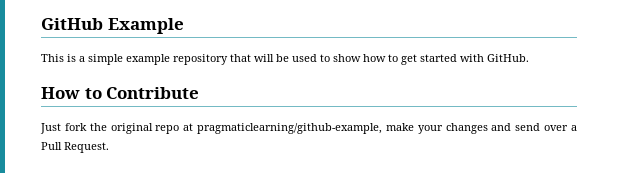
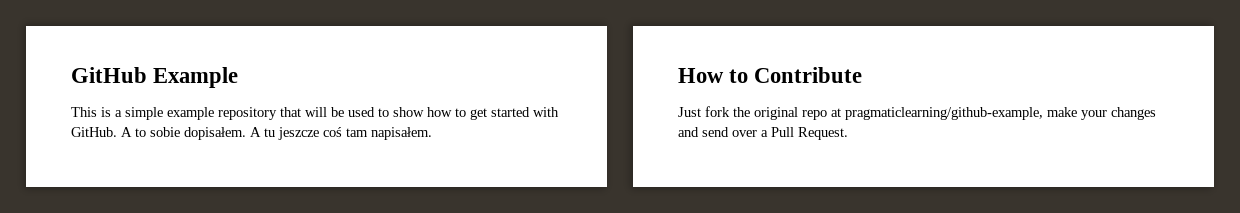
(529, 58) none -> [121,127,432,140] A to sobie dopisałem. A tu jeszcze coś tam napisałem.

